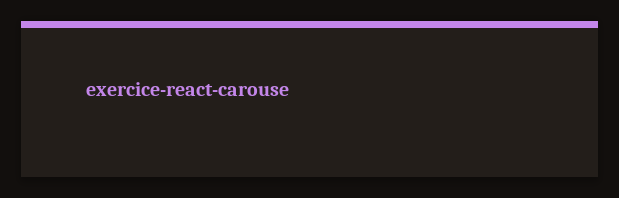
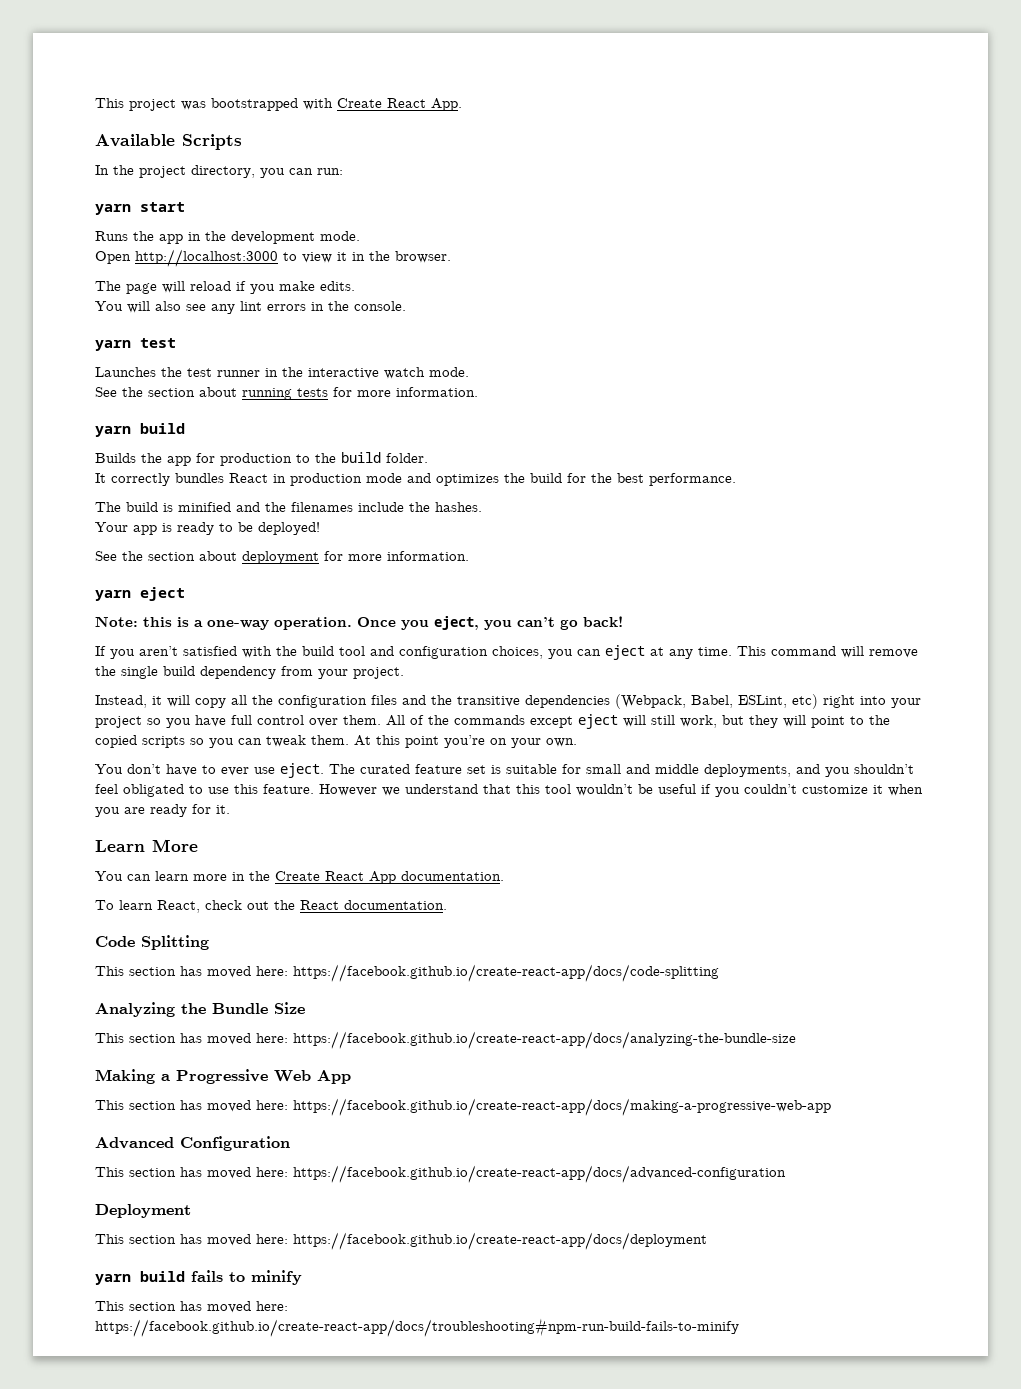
[86,82,289,96] exercice-react-carouse -> [95,98,462,111] [95,134,242,150] [95,165,343,178] [95,202,185,215] [95,231,360,244] [95,249,451,267] [95,281,355,294] [95,301,406,314] [95,338,176,351] [95,367,469,379] [95,387,478,400] [95,423,185,437] [95,452,428,466] [95,473,736,486] [95,502,482,512] [95,522,320,535] [95,551,469,564] [95,587,185,601] [95,616,623,630] [95,645,918,660] [95,666,404,679] [95,694,921,709] [95,714,890,729] [95,735,577,748] [95,763,914,778] [95,784,923,797] [95,804,230,817] [95,839,198,852] [95,871,504,884] [95,900,447,913] [95,935,209,950] [95,964,719,982] [95,1002,305,1017] [95,1031,796,1049] [95,1069,351,1084] [95,1098,831,1116] [95,1136,290,1151] [95,1165,786,1183] [95,1204,191,1218] [95,1232,707,1250] [95,1270,302,1285] [95,1301,288,1313] [95,1318,739,1337] This project was bootstrapped with Create React App. // Available Scripts // In the project directory, you can run: // yarn start // Runs the app in the development mode. // Open http://localhost:3000 to view it in the browser. // The page will reload if you make edits. // You will also see any lint errors in the console. // yarn test // Launches the test runner in the interactive watch mode. // See the section about running tests for more information. // yarn build // Builds the app for production to the build folder. // It correctly bundles React in production mode and optimizes the build for the best performance. // The build is minified and the filenames include the hashes. // Your app is ready to be deployed! // See the section about deployment for more information. // yarn eject // Note: this is a one-way operation. Once you eject, you can’t go back! // If you aren’t satisfied with the build tool and configuration choices, you can eject at any time. This command will remove the single build dependency from your project. // Instead, it will copy all the configuration files and the transitive dependencies (Webpack, Babel, ESLint, etc) right into your project so you have full control over them. All of the commands except eject will still work, but they will point to the copied scripts so you can tweak them. At this point you’re on your own. // You don’t have to ever use eject. The curated feature set is suitable for small and middle deployments, and you shouldn’t feel obligated to use this feature. However we understand that this tool wouldn’t be useful if you couldn’t customize it when you are ready for it. // Learn More // You can learn more in the Create React App documentation. // To learn React, check out the React documentation. // Code Splitting // This section has moved here: https://facebook.github.io/create-react-app/docs/code-splitting // Analyzing the Bundle Size // This section has moved here: https://facebook.github.io/create-react-app/docs/analyzing-the-bundle-size // Making a Progressive Web App // This section has moved here: https://facebook.github.io/create-react-app/docs/making-a-progressive-web-app // Advanced Configuration // This section has moved here: https://facebook.github.io/create-react-app/docs/advanced-configuration // Deployment // This section has moved here: https://facebook.github.io/create-react-app/docs/deployment // yarn build fails to minify // This section has moved here: https://facebook.github.io/create-react-app/docs/troubleshooting#npm-run-build-fails-to-minify

